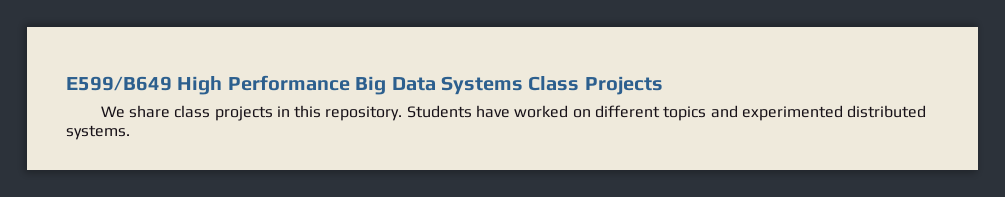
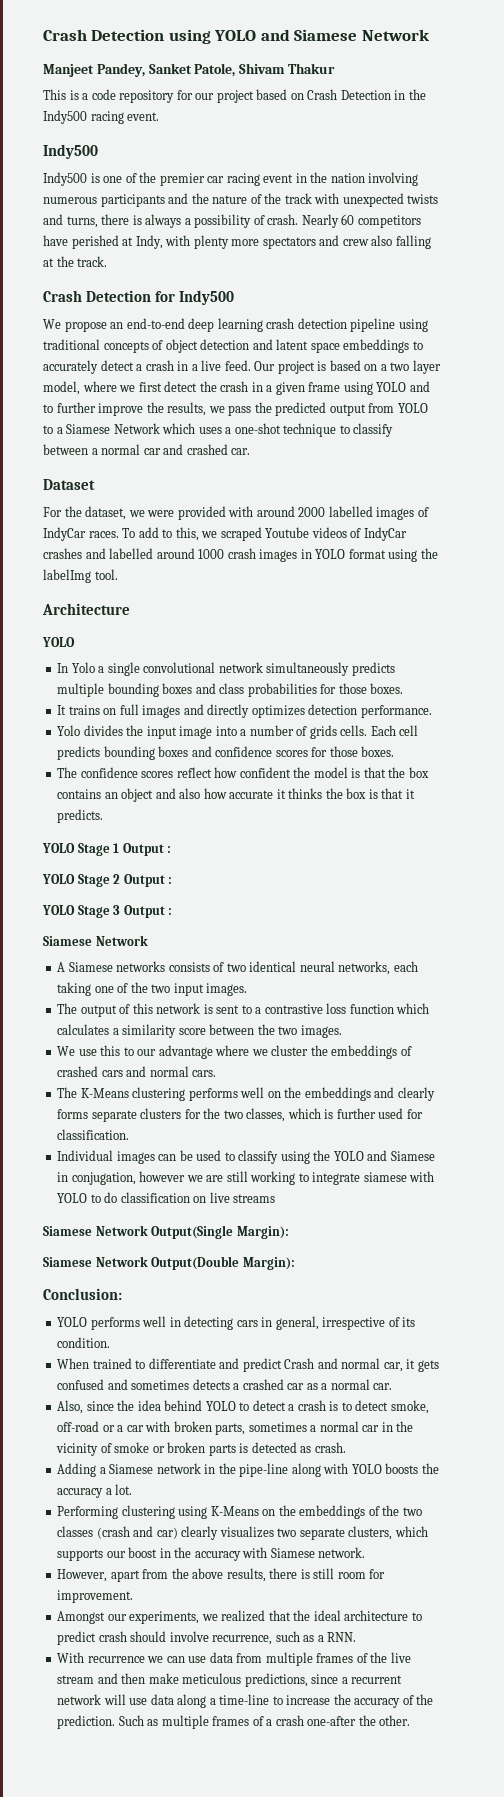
[66,75,663,95] [100,105,927,121] [66,125,130,140] E599/B649 High Performance Big Data Systems Class Projects // We share class projects in this repository. Students have worked on different topics and experimented distributed systems. -> [43,29,430,44] [43,63,335,77] [43,89,426,103] [43,110,160,124] [43,144,98,159] [43,172,419,186] [43,193,439,207] [43,214,421,228] [43,235,431,249] [43,256,108,267] [43,290,235,305] [43,318,428,332] [43,339,423,353] [43,360,441,374] [43,381,430,395] [43,402,428,416] [43,423,394,437] [43,444,251,455] [43,479,95,490] [43,506,429,520] [43,527,407,541] [43,548,438,562] [43,569,118,583] [42,603,130,615] [42,637,75,647] [57,662,395,676] [57,683,404,697] [57,704,432,718] [57,725,419,739] [57,746,395,760] [57,767,429,778] [57,788,415,802] [57,809,104,823] [42,843,172,856] [42,874,173,887] [42,905,173,918] [43,935,148,946] [57,961,418,975] [57,982,248,996] [57,1003,430,1017] [57,1024,342,1038] [57,1045,412,1059] [57,1066,217,1077] [57,1087,435,1101] [57,1108,423,1122] [57,1129,130,1140] [57,1150,435,1164] [57,1171,435,1185] [57,1192,276,1203] [43,1225,289,1239] [43,1256,295,1270] [43,1288,122,1300] [57,1316,416,1330] [57,1337,111,1348] [57,1358,439,1372] [57,1379,393,1390] [57,1400,429,1414] [57,1421,414,1435] [56,1442,346,1456] [57,1463,439,1477] [57,1484,133,1498] [57,1505,422,1519] [57,1526,428,1540] [57,1547,366,1561] [57,1568,386,1582] [57,1590,134,1603] [57,1610,422,1624] [57,1631,357,1645] [57,1652,411,1666] [57,1673,403,1687] [57,1694,434,1708] [57,1715,411,1729] Crash Detection using YOLO and Siamese Network // Manjeet Pandey, Sanket Patole, Shivam Thakur // This is a code repository for our project based on Crash Detection in the Indy500 racing event. // Indy500 // Indy500 is one of the premier car racing event in the nation involving numerous participants and the nature of the track with unexpected twists and turns, there is always a possibility of crash. Nearly 60 competitors have perished at Indy, with plenty more spectators and crew also falling at the track. // Crash Detection for Indy500 // We propose an end-to-end deep learning crash detection pipeline using traditional concepts of object detection and latent space embeddings to accurately detect a crash in a live feed. Our project is based on a two layer model, where we first detect the crash in a given frame using YOLO and to further improve the results, we pass the predicted output from YOLO to a Siamese Network which uses a one-shot technique to classify between a normal car and crashed car. // Dataset // For the dataset, we were provided with around 2000 labelled images of IndyCar races. To add to this, we scraped Youtube videos of IndyCar crashes and labelled around 1000 crash images in YOLO format using the labelImg tool. // Architecture // YOLO // In Yolo a single convolutional network simultaneously predicts multiple bounding boxes and class probabilities for those boxes. // It trains on full images and directly optimizes detection performance. // Yolo divides the input image into a number of grids cells. Each cell predicts bounding boxes and confidence scores for those boxes. // The confidence scores reflect how confident the model is that the box contains an object and also how accurate it thinks the box is that it predicts. // YOLO Stage 1 Output : // YOLO Stage 2 Output : // YOLO Stage 3 Output : // Siamese Network // A Siamese networks consists of two identical neural networks, each taking one of the two input images. // The output of this network is sent to a contrastive loss function which calculates a similarity score between the two images. // We use this to our advantage where we cluster the embeddings of crashed cars and normal cars. // The K-Means clustering performs well on the embeddings and clearly forms separate clusters for the two classes, which is further used for classification. // Individual images can be used to classify using the YOLO and Siamese in conjugation, however we are still working to integrate siamese with YOLO to do classification on live streams // Siamese Network Output(Single Margin): // Siamese Network Output(Double Margin): // Conclusion: // YOLO performs well in detecting cars in general, irrespective of its condition. // When trained to differentiate and predict Crash and normal car, it gets confused and sometimes detects a crashed car as a normal car. // Also, since the idea behind YOLO to detect a crash is to detect smoke, off-road or a car with broken parts, sometimes a normal car in the vicinity of smoke or broken parts is detected as crash. // Adding a Siamese network in the pipe-line along with YOLO boosts the accuracy a lot. // Performing clustering using K-Means on the embeddings of the two classes (crash and car) clearly visualizes two separate clusters, which supports our boost in the accuracy with Siamese network. // However, apart from the above results, there is still room for improvement. // Amongst our experiments, we realized that the ideal architecture to predict crash should involve recurrence, such as a RNN. // With recurrence we can use data from multiple frames of the live stream and then make meticulous predictions, since a recurrent network will use data along a time-line to increase the accuracy of the prediction. Such as multiple frames of a crash one-after the other.

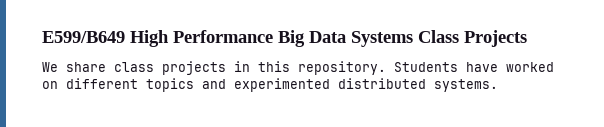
[43,29,430,44] [43,63,335,77] [43,89,426,103] [43,110,160,124] [43,144,98,159] [43,172,419,186] [43,193,439,207] [43,214,421,228] [43,235,431,249] [43,256,108,267] [43,290,235,305] [43,318,428,332] [43,339,423,353] [43,360,441,374] [43,381,430,395] [43,402,428,416] [43,423,394,437] [43,444,251,455] [43,479,95,490] [43,506,429,520] [43,527,407,541] [43,548,438,562] [43,569,118,583] [42,603,130,615] [42,637,75,647] [57,662,395,676] [57,683,404,697] [57,704,432,718] [57,725,419,739] [57,746,395,760] [57,767,429,778] [57,788,415,802] [57,809,104,823] [42,843,172,856] [42,874,173,887] [42,905,173,918] [43,935,148,946] [57,961,418,975] [57,982,248,996] [57,1003,430,1017] [57,1024,342,1038] [57,1045,412,1059] [57,1066,217,1077] [57,1087,435,1101] [57,1108,423,1122] [57,1129,130,1140] [57,1150,435,1164] [57,1171,435,1185] [57,1192,276,1203] [43,1225,289,1239] [43,1256,295,1270] [43,1288,122,1300] [57,1316,416,1330] [57,1337,111,1348] [57,1358,439,1372] [57,1379,393,1390] [57,1400,429,1414] [57,1421,414,1435] [56,1442,346,1456] [57,1463,439,1477] [57,1484,133,1498] [57,1505,422,1519] [57,1526,428,1540] [57,1547,366,1561] [57,1568,386,1582] [57,1590,134,1603] [57,1610,422,1624] [57,1631,357,1645] [57,1652,411,1666] [57,1673,403,1687] [57,1694,434,1708] [57,1715,411,1729] Crash Detection using YOLO and Siamese Network // Manjeet Pandey, Sanket Patole, Shivam Thakur // This is a code repository for our project based on Crash Detection in the Indy500 racing event. // Indy500 // Indy500 is one of the premier car racing event in the nation involving numerous participants and the nature of the track with unexpected twists and turns, there is always a possibility of crash. Nearly 60 competitors have perished at Indy, with plenty more spectators and crew also falling at the track. // Crash Detection for Indy500 // We propose an end-to-end deep learning crash detection pipeline using traditional concepts of object detection and latent space embeddings to accurately detect a crash in a live feed. Our project is based on a two layer model, where we first detect the crash in a given frame using YOLO and to further improve the results, we pass the predicted output from YOLO to a Siamese Network which uses a one-shot technique to classify between a normal car and crashed car. // Dataset // For the dataset, we were provided with around 2000 labelled images of IndyCar races. To add to this, we scraped Youtube videos of IndyCar crashes and labelled around 1000 crash images in YOLO format using the labelImg tool. // Architecture // YOLO // In Yolo a single convolutional network simultaneously predicts multiple bounding boxes and class probabilities for those boxes. // It trains on full images and directly optimizes detection performance. // Yolo divides the input image into a number of grids cells. Each cell predicts bounding boxes and confidence scores for those boxes. // The confidence scores reflect how confident the model is that the box contains an object and also how accurate it thinks the box is that it predicts. // YOLO Stage 1 Output : // YOLO Stage 2 Output : // YOLO Stage 3 Output : // Siamese Network // A Siamese networks consists of two identical neural networks, each taking one of the two input images. // The output of this network is sent to a contrastive loss function which calculates a similarity score between the two images. // We use this to our advantage where we cluster the embeddings of crashed cars and normal cars. // The K-Means clustering performs well on the embeddings and clearly forms separate clusters for the two classes, which is further used for classification. // Individual images can be used to classify using the YOLO and Siamese in conjugation, however we are still working to integrate siamese with YOLO to do classification on live streams // Siamese Network Output(Single Margin): // Siamese Network Output(Double Margin): // Conclusion: // YOLO performs well in detecting cars in general, irrespective of its condition. // When trained to differentiate and predict Crash and normal car, it gets confused and sometimes detects a crashed car as a normal car. // Also, since the idea behind YOLO to detect a crash is to detect smoke, off-road or a car with broken parts, sometimes a normal car in the vicinity of smoke or broken parts is detected as crash. // Adding a Siamese network in the pipe-line along with YOLO boosts the accuracy a lot. // Performing clustering using K-Means on the embeddings of the two classes (crash and car) clearly visualizes two separate clusters, which supports our boost in the accuracy with Siamese network. // However, apart from the above results, there is still room for improvement. // Amongst our experiments, we realized that the ideal architecture to predict crash should involve recurrence, such as a RNN. // With recurrence we can use data from multiple frames of the live stream and then make meticulous predictions, since a recurrent network will use data along a time-line to increase the accuracy of the prediction. Such as multiple frames of a crash one-after the other. -> [42,30,527,47] [42,61,554,75] [42,78,498,92] E599/B649 High Performance Big Data Systems Class Projects // We share class projects in this repository. Students have worked on different topics and experimented distributed systems.

